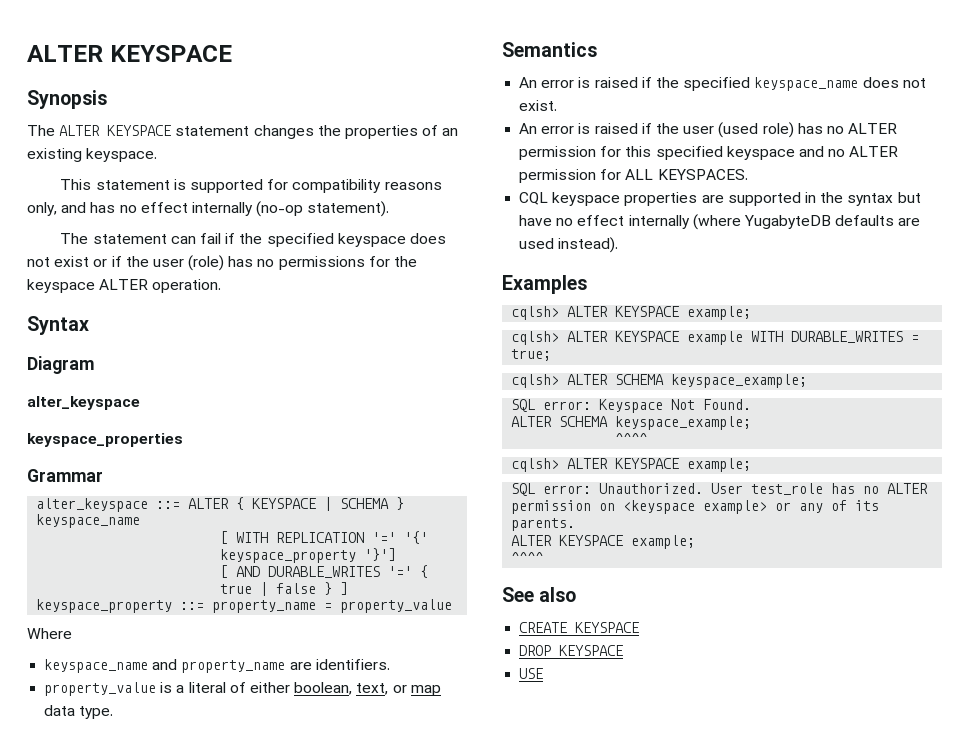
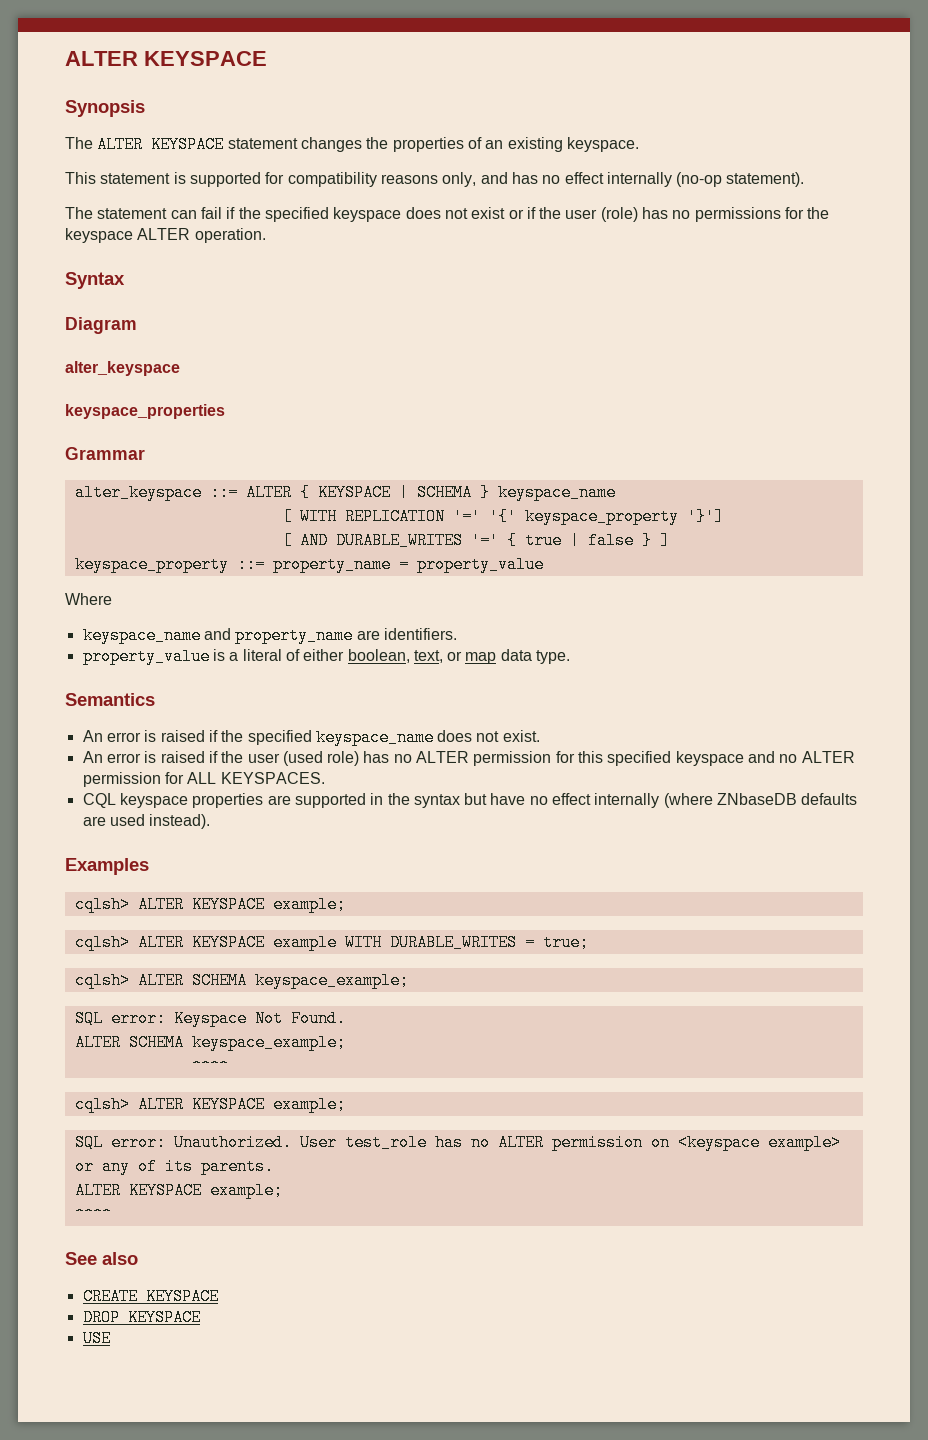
[743,215,831,229] YugabyteDB -> [717,793,798,805] ZNbaseDB

